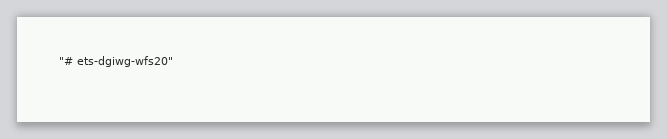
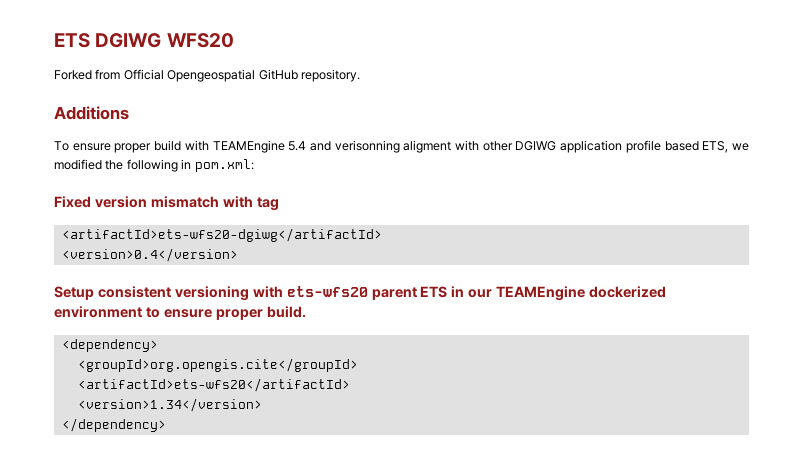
[59,56,173,67] "# ets-dgiwg-wfs20" -> [54,33,234,48] [54,69,360,82] [54,106,129,120] [54,140,750,153] [54,159,254,172] [54,196,279,211] [61,228,382,242] [61,248,238,262] [54,286,667,301] [54,306,306,320] [61,339,158,352] [77,358,358,372] [77,378,350,392] [77,398,262,412] [61,418,166,432] ETS DGIWG WFS20 // Forked from Official Opengeospatial GitHub repository. // Additions // To ensure proper build with TEAMEngine 5.4 and verisonning aligment with other DGIWG application profile based ETS, we modified the following in pom.xml: // Fixed version mismatch with tag // <artifactId>ets-wfs20-dgiwg</artifactId> // <version>0.4</version> // Setup consistent versioning with ets-wfs20 parent ETS in our TEAMEngine dockerized environment to ensure proper build. // <dependency> // <groupId>org.opengis.cite</groupId> // <artifactId>ets-wfs20</artifactId> // <version>1.34</version> // </dependency>

